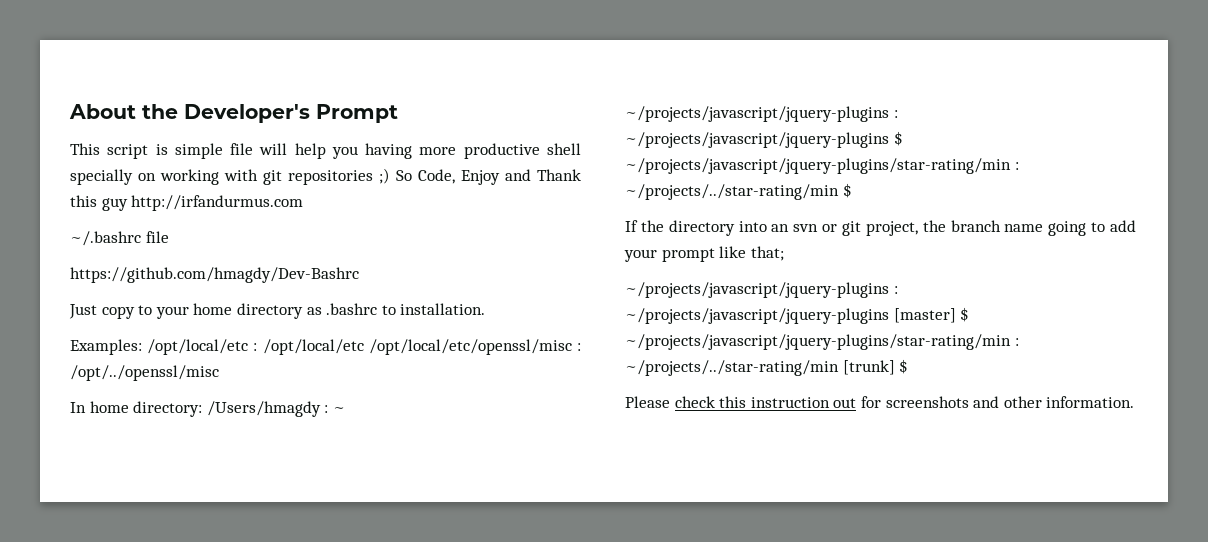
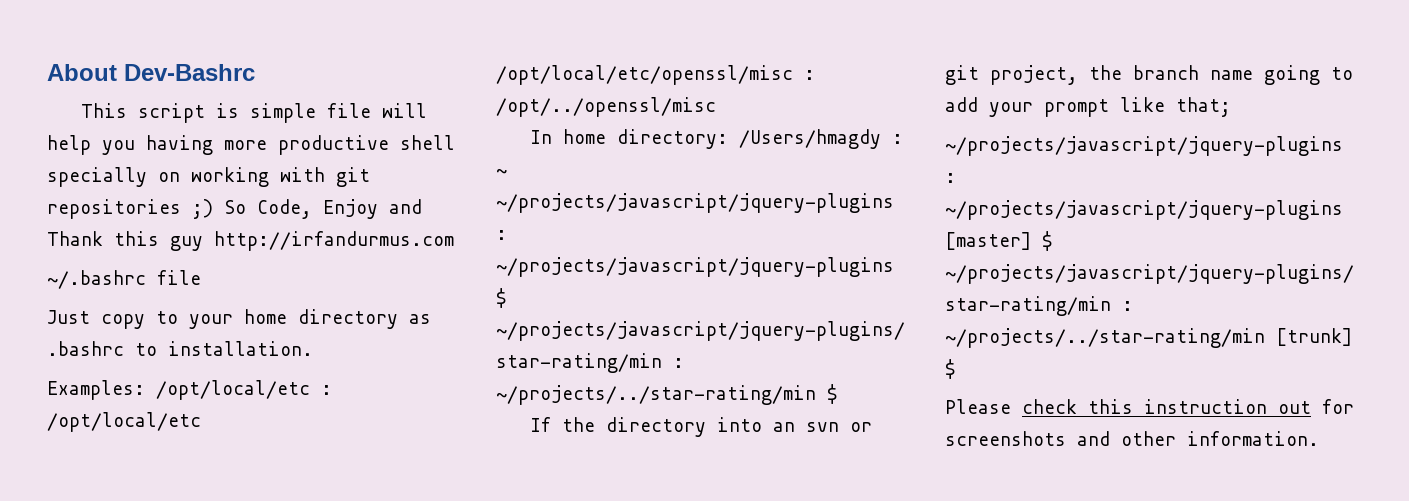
[142,104,398,123] the Developer's Prompt -> [124,64,255,81] Dev-Bashrc
[70,267,359,283] // https://github.com/hmagdy/Dev-Bashrc -> (201, 277) none

